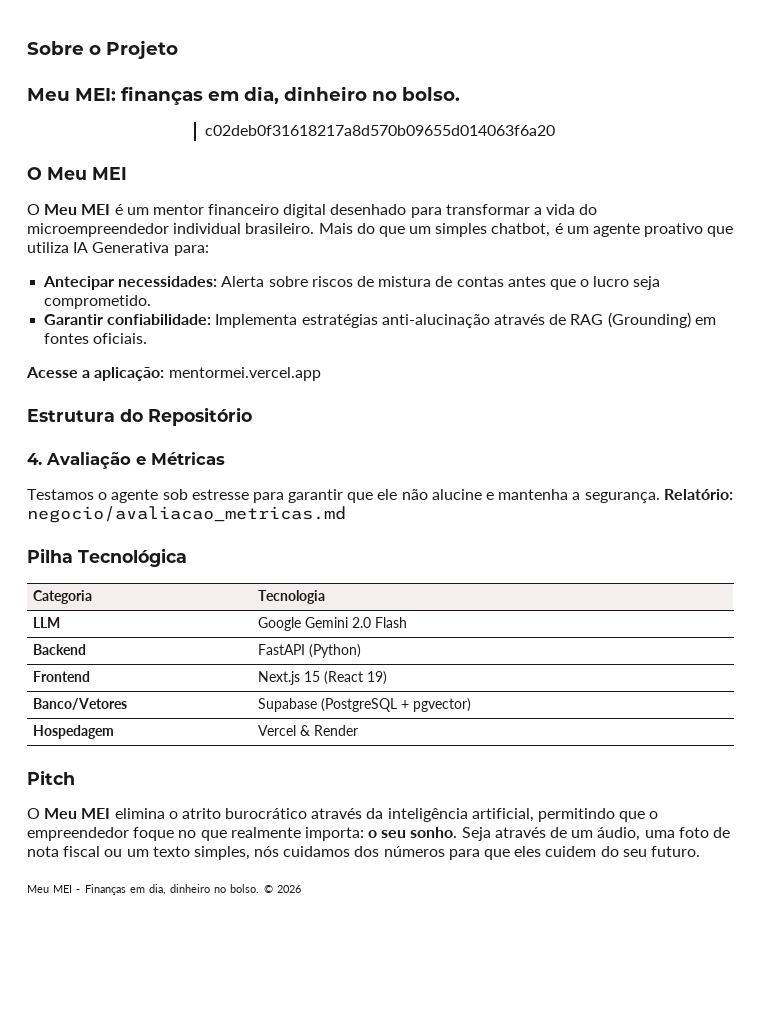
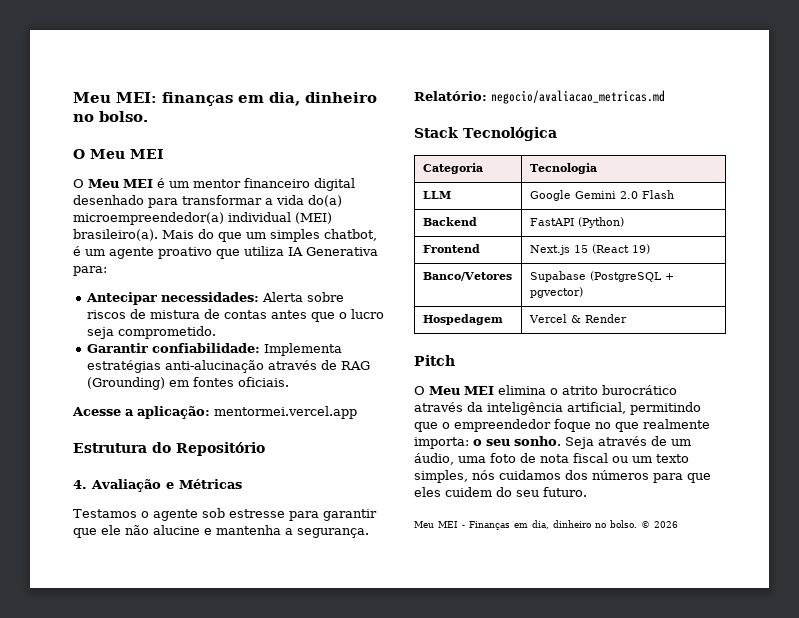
[27,40,178,59] Sobre o Projeto // -> (73, 97) none
[204,125,555,136] // c02deb0f31618217a8d570b09655d014063f6a20 -> (148, 116) none
[579,204,598,215] [27,223,315,237] do microempreendedor individual brasileiro. -> [308,195,342,207] [73,212,332,225] [73,229,158,241] do(a) microempreendedor(a) individual (MEI) brasileiro(a).
[27,548,73,563] Pilha -> [414,127,458,138] Stack

